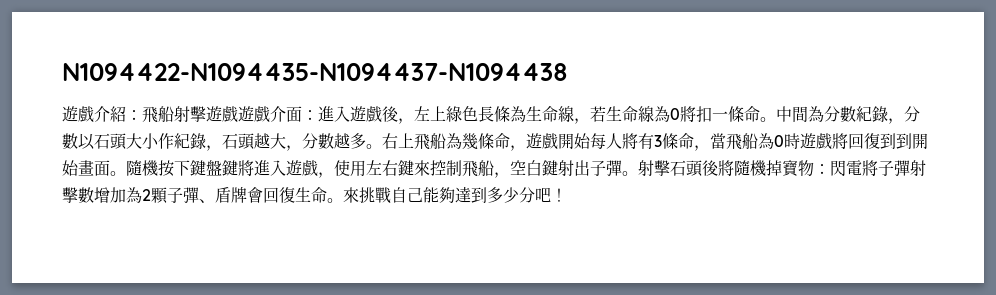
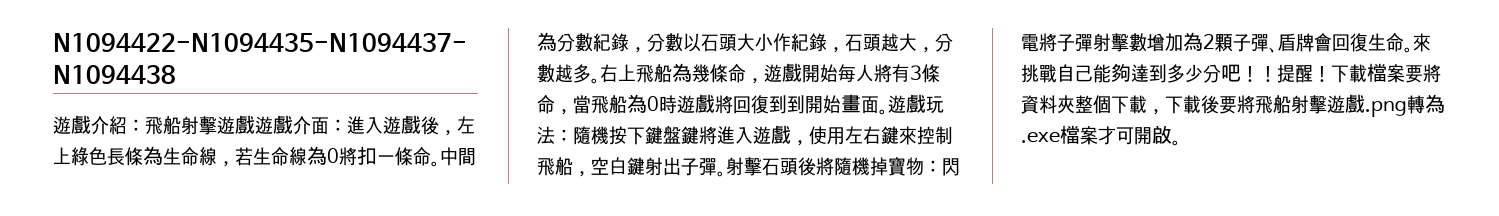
(126, 173) none -> [888,94,944,114] [537,126,573,144] 遊戲玩法：
(567, 195) none -> [1259,63,1441,83] [1021,94,1445,117] [1021,125,1181,146] ！提醒！下載檔案要將資料夾整個下載，下載後要將飛船射擊遊戲.png轉為.exe檔案才可開啟。

